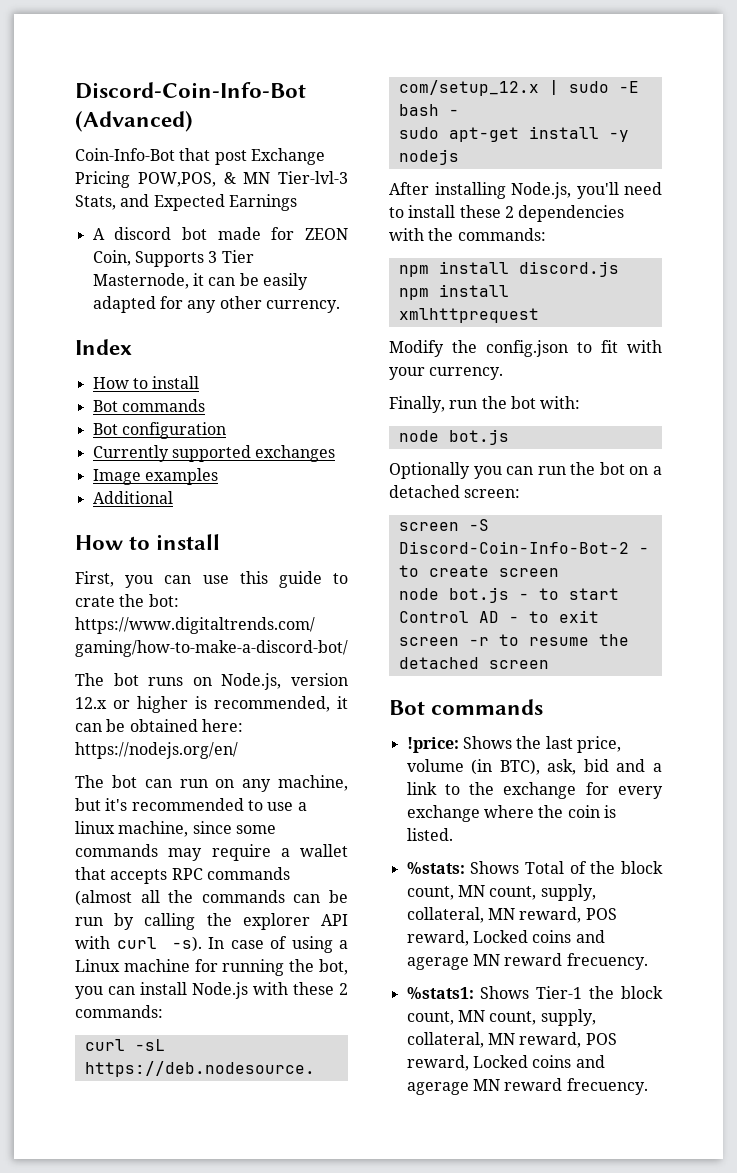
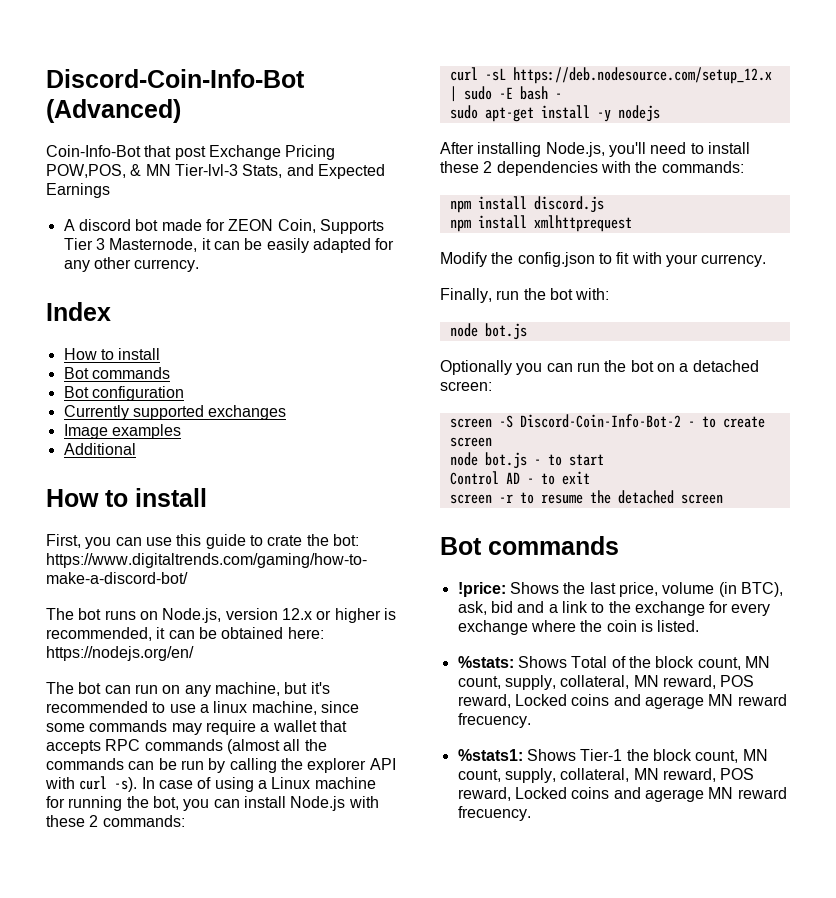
[208,250,254,263] 3 Tier -> [63,238,105,250] Tier 3

